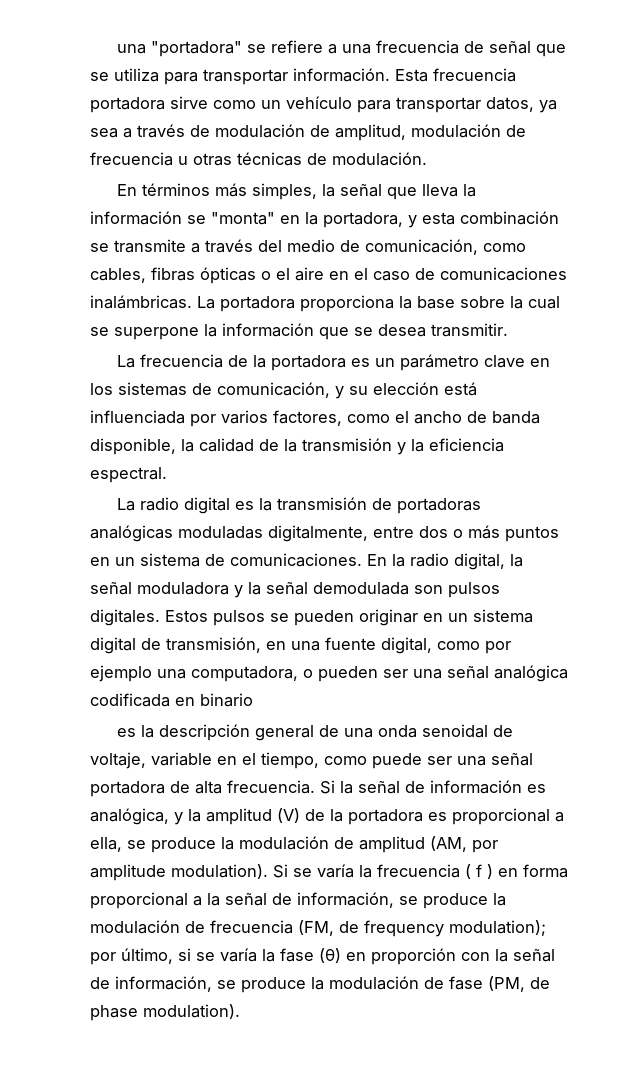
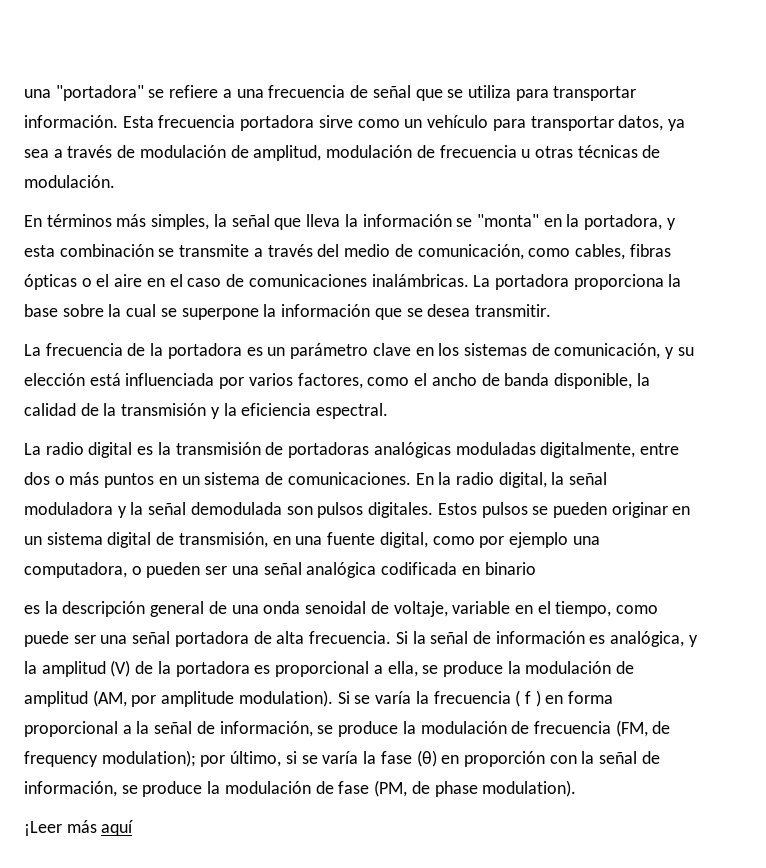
(240, 1011) none -> [24,820,134,836] // ¡Leer más aquí

